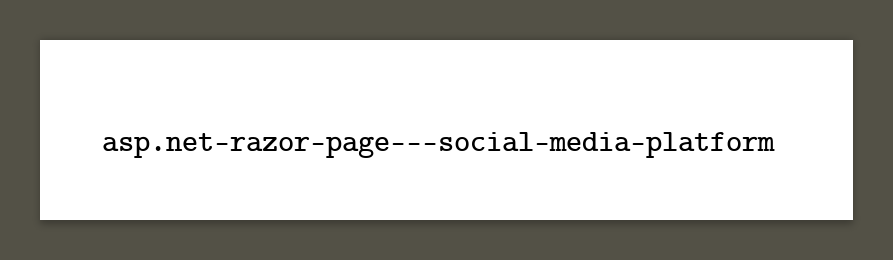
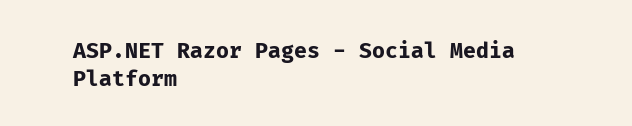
[102,132,775,158] asp.net-razor-page---social-media-platform -> [72,40,515,63] [73,69,177,86] ASP.NET Razor Pages - Social Media Platform

